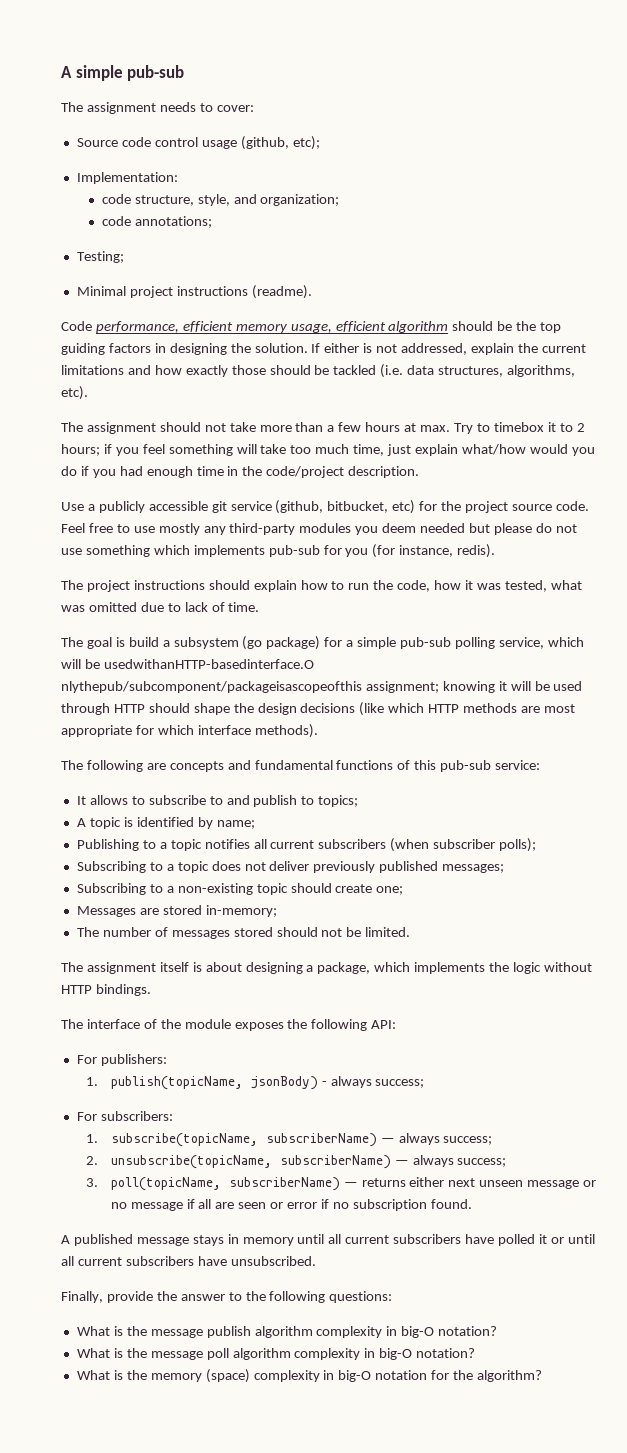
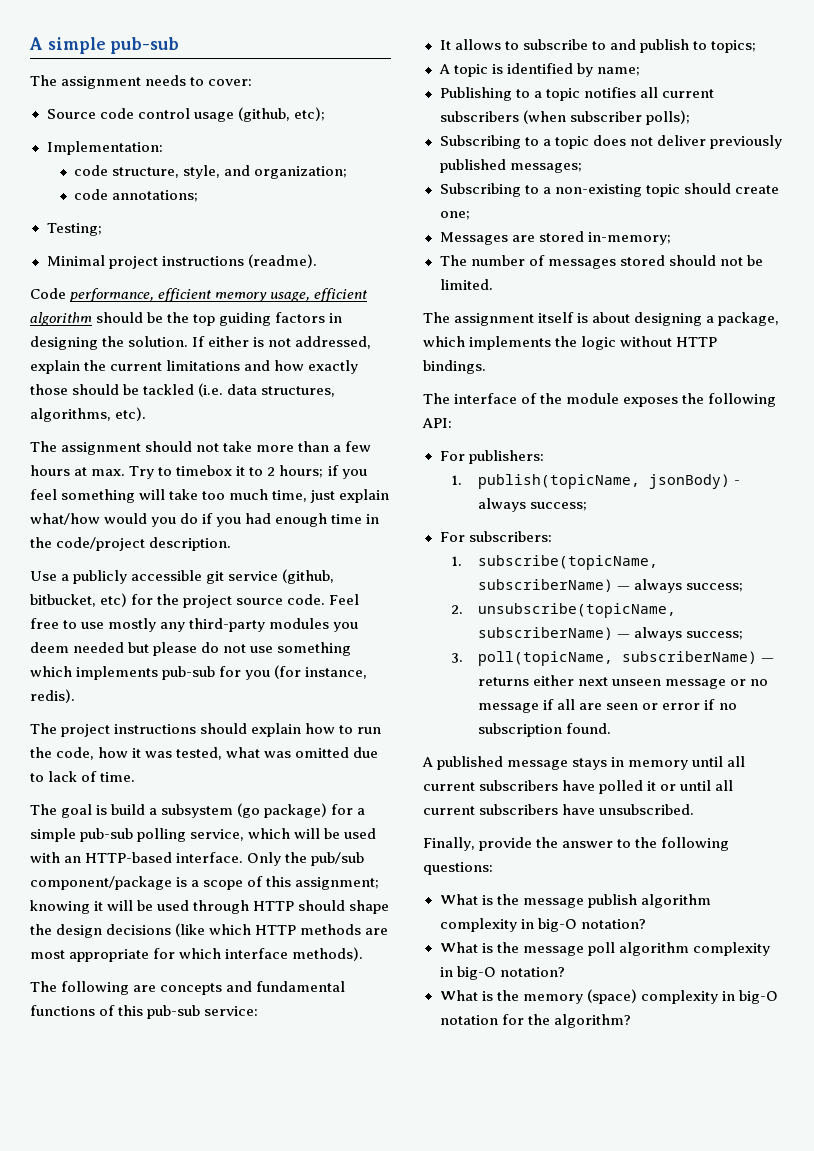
[103,659,314,669] [61,681,362,693] usedwithanHTTP-basedinterface.O nlythepub/subcomponent/packageisascopeofthis -> [344,828,377,839] [30,852,365,866] [30,876,292,890] used with an HTTP-based interface. Only the pub/sub component/package is a scope of this

